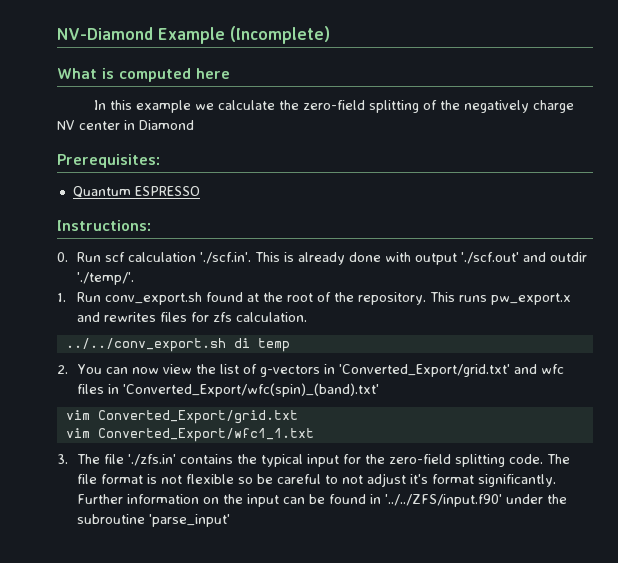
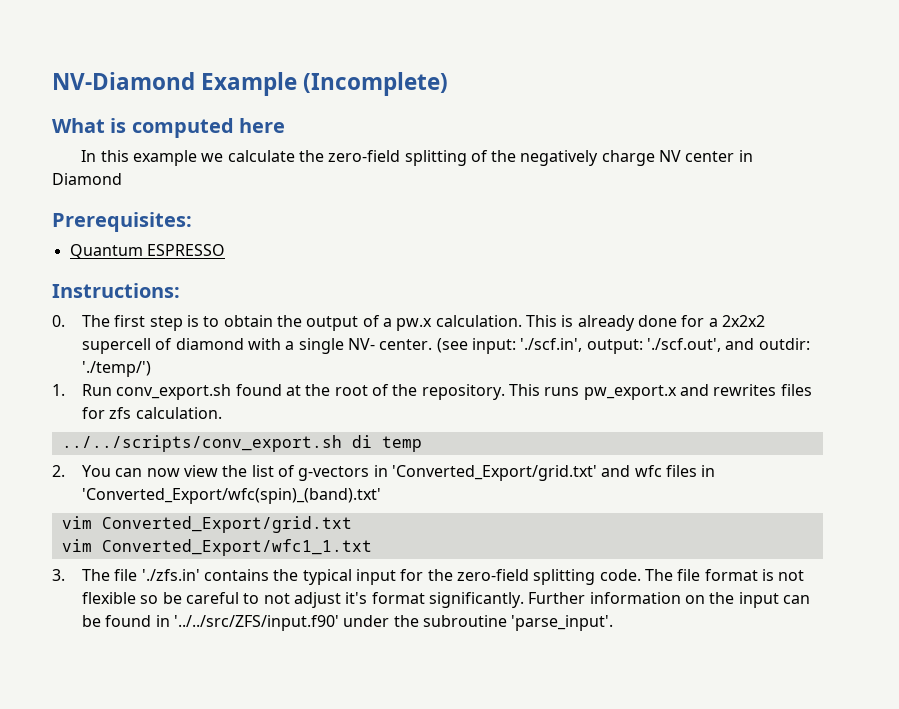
[76,252,587,265] [76,272,134,285] Run scf calculation './scf.in'. This is already done with output './scf.out' and outdir './temp/'. -> [82,315,765,331] [82,338,810,354] [82,361,152,377] The first step is to obtain the output of a pw.x calculation. This is already done for a 2x2x2 supercell of diamond with a single NV- center. (see input: './scf.in', output: './scf.out', and outdir: './temp/')
[65,338,226,352] ../../conv_export.sh -> [61,435,342,452] ../../scripts/conv_export.sh
[384,494,502,507] '../../ZFS/input.f90' -> [174,615,340,631] '../../src/ZFS/input.f90'
[148,514,230,527] 'parse_input' -> [511,615,614,631] 'parse_input'.

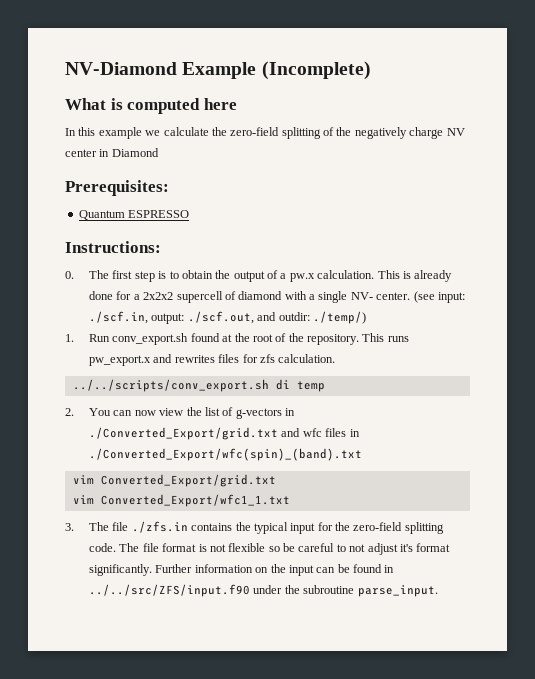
[520,338,721,354] './scf.in', output: './scf.out', -> [89,311,254,324] ./scf.in, output: ./scf.out,
[82,361,152,377] './temp/') -> [312,311,366,324] ./temp/)
[392,465,598,481] 'Converted_Export/grid.txt' -> [89,427,279,440] ./Converted_Export/grid.txt
[82,488,382,504] 'Converted_Export/wfc(spin)_(band).txt' -> [89,448,363,461] ./Converted_Export/wfc(spin)_(band).txt
[141,569,200,581] './zfs.in' -> [131,521,188,533] ./zfs.in
[174,615,340,631] '../../src/ZFS/input.f90' -> [89,584,251,597] ../../src/ZFS/input.f90
[511,615,614,631] 'parse_input'. -> [357,585,438,597] parse_input.

